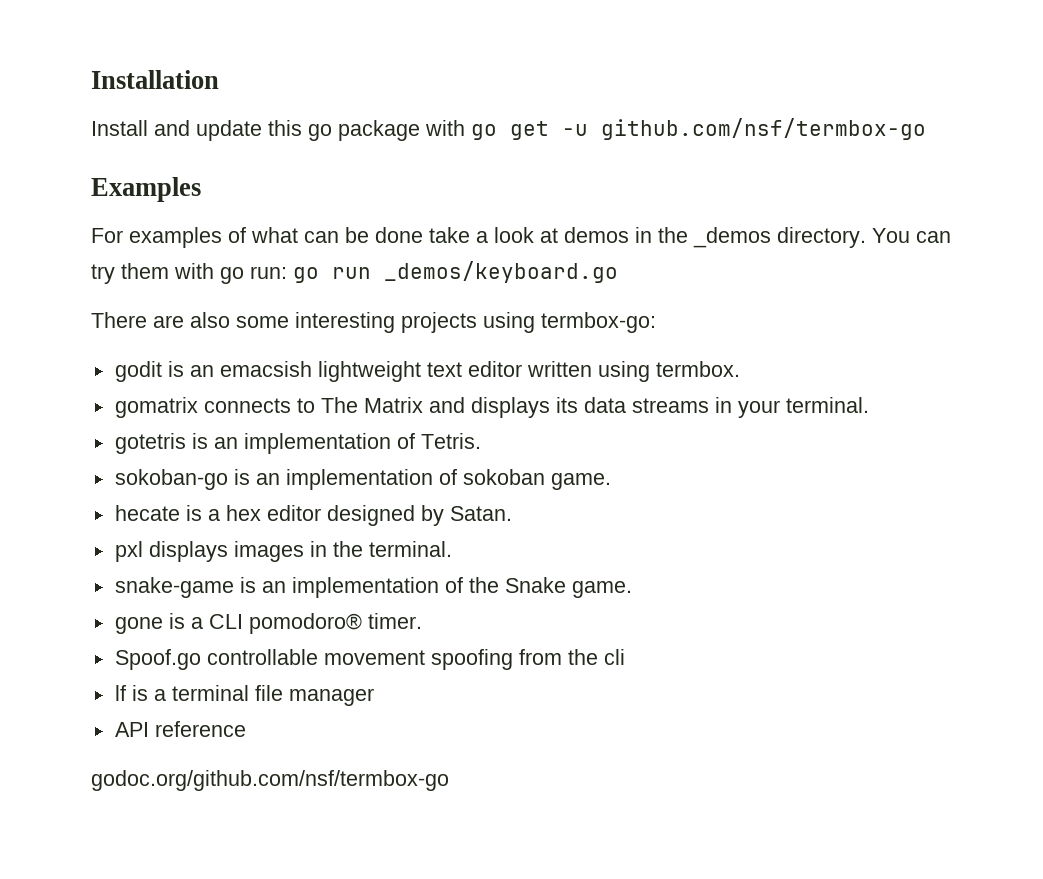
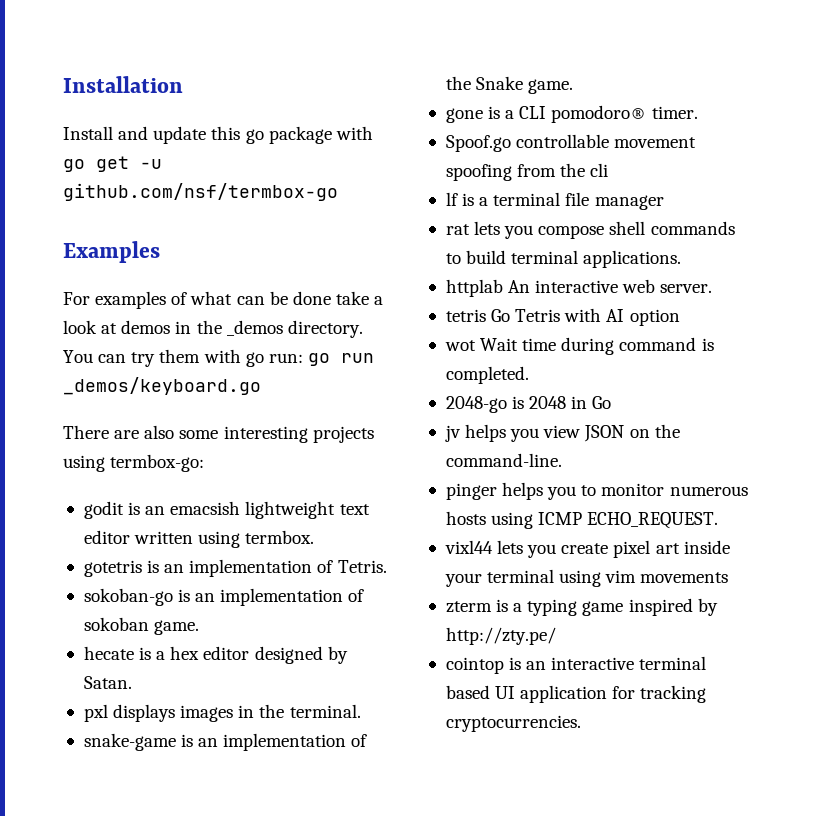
[114,397,869,418] // gomatrix connects to The Matrix and displays its data streams in your terminal. -> (315, 537) none
[114,721,246,737] [91,770,449,791] API reference // godoc.org/github.com/nsf/termbox-go -> [445,221,735,239] [445,250,682,268] [445,279,713,297] [445,308,680,326] [444,337,714,355] [445,366,529,384] [445,396,612,413] [444,424,680,442] [445,453,562,467] [445,482,748,500] [445,511,719,529] [444,540,730,558] [444,569,729,587] [445,598,718,616] [445,627,556,645] [445,656,707,674] [445,685,707,703] [445,715,581,732] rat lets you compose shell commands to build terminal applications. // httplab An interactive web server. // tetris Go Tetris with AI option // wot Wait time during command is completed. // 2048-go is 2048 in Go // jv helps you view JSON on the command-line. // pinger helps you to monitor numerous hosts using ICMP ECHO_REQUEST. // vixl44 lets you create pixel art inside your terminal using vim movements // zterm is a typing game inspired by http://zty.pe/ // cointop is an interactive terminal based UI application for tracking cryptocurrencies.

